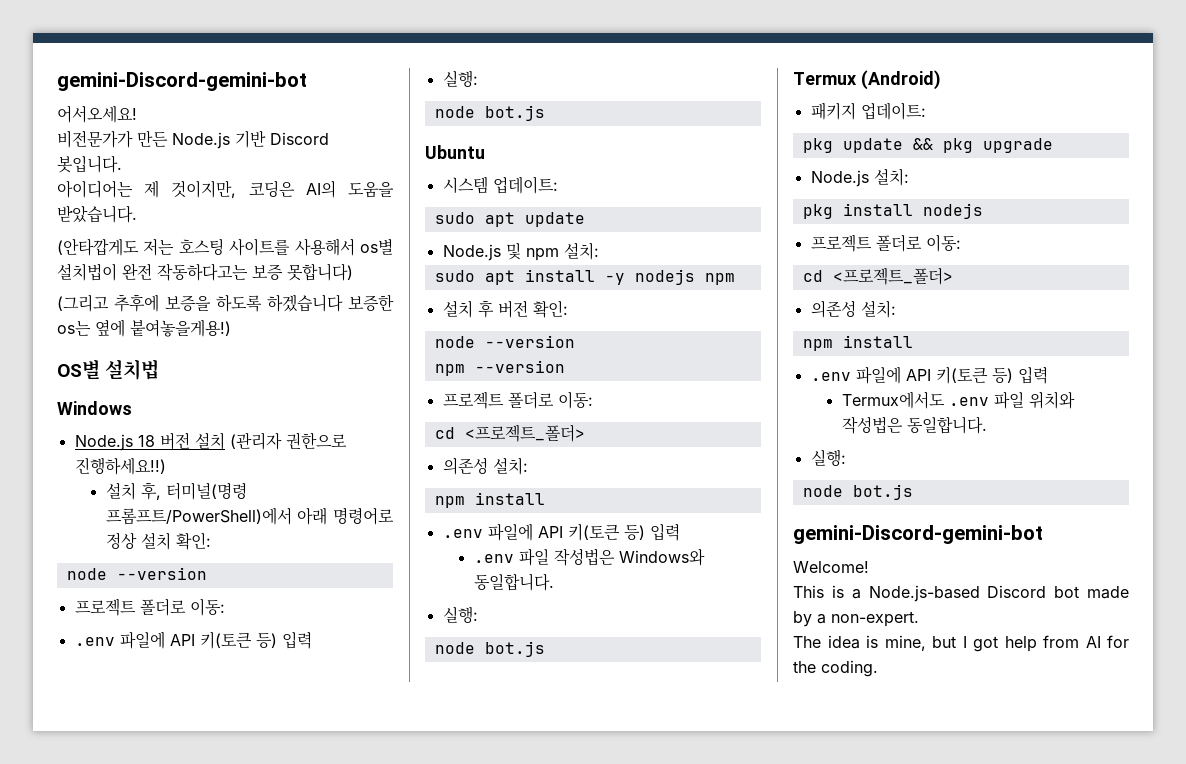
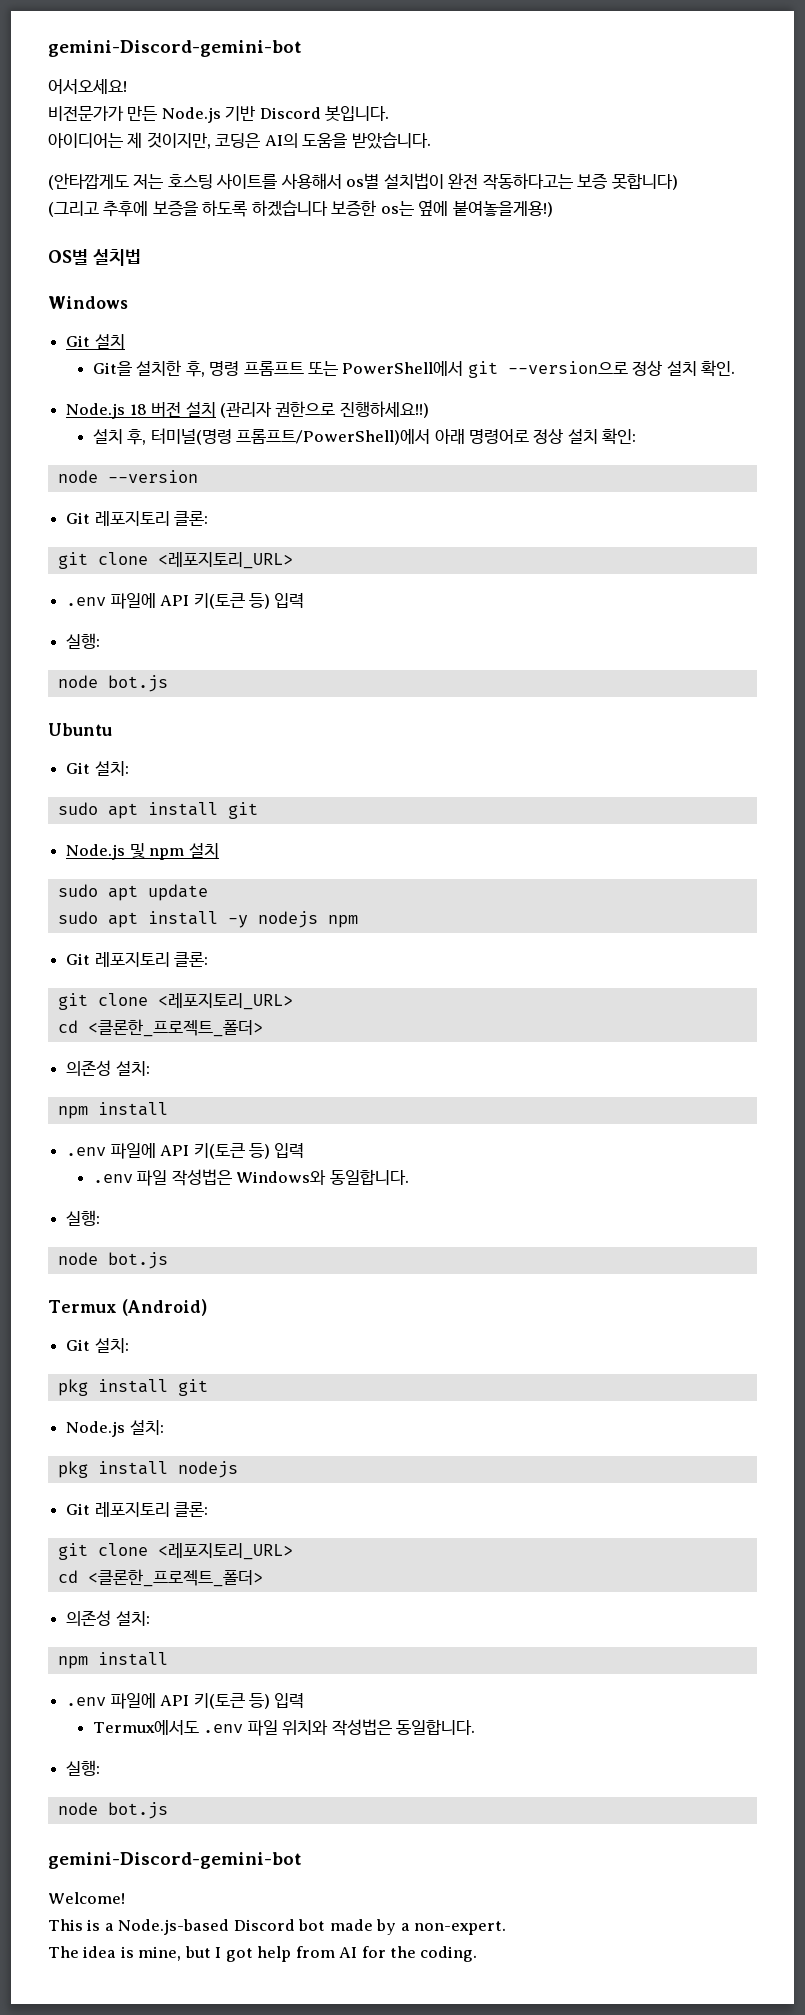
(132, 408) none -> [66,334,125,349] [92,360,736,378] // Git 설치 // Git을 설치한 후, 명령 프롬프트 또는 PowerShell에서 git --version으로 정상 설치 확인.
[74,598,225,616] 프로젝트 폴더로 이동: -> [66,511,209,526] [57,552,293,569] Git 레포지토리 클론: // git clone <레포지토리_URL>
[442,176,558,194] 시스템 업데이트: -> [66,761,129,776] [57,802,258,819] [66,843,219,860] Git 설치: // sudo apt install git // Node.js 및 npm 설치
[442,242,599,261] // Node.js 및 npm 설치: -> (208, 892) none
[442,300,568,318] [434,335,575,348] [434,360,565,376] [442,391,593,409] [434,424,585,442] 설치 후 버전 확인: // node --version // npm --version // 프로젝트 폴더로 이동: // cd <프로젝트_폴더> -> [66,952,209,967] [57,993,293,1010] [57,1019,263,1037] Git 레포지토리 클론: // git clone <레포지토리_URL> // cd <클론한_프로젝트_폴더>
[810,102,926,120] [802,138,1053,153] 패키지 업데이트: // pkg update && pkg upgrade -> [66,1338,129,1353] [57,1379,208,1396] Git 설치: // pkg install git
[810,234,961,252] [802,267,953,285] 프로젝트 폴더로 이동: // cd <프로젝트_폴더> -> [66,1502,209,1517] [57,1543,293,1560] [57,1569,263,1587] Git 레포지토리 클론: // git clone <레포지토리_URL> // cd <클론한_프로젝트_폴더>

